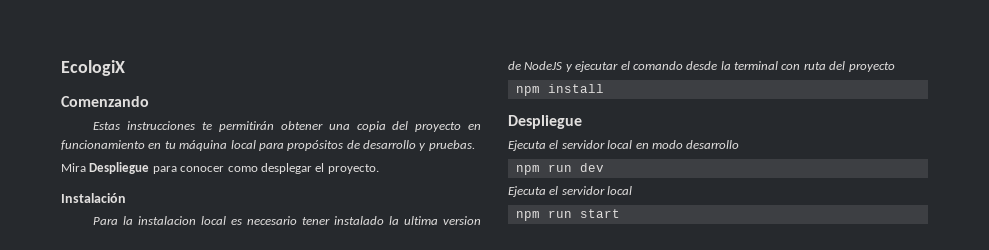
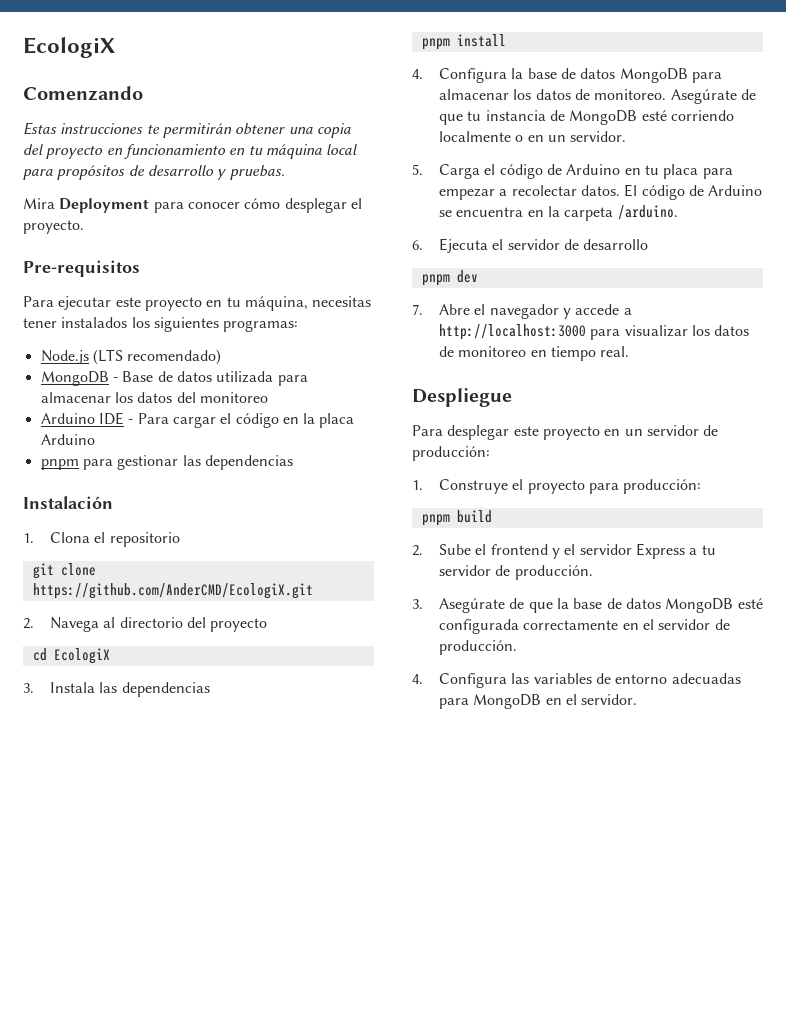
[89,162,150,174] Despliegue -> [59,198,150,213] Deployment
[227,166,258,172] como -> [244,198,281,209] cómo
[61,193,126,203] [93,216,481,225] [508,61,895,72] [515,84,604,96] [508,115,582,129] [508,140,740,151] [515,163,604,175] [508,186,633,197] [515,209,620,221] Instalación // Para la instalacion local es necesario tener instalado la ultima version de NodeJS y ejecutar el comando desde la terminal con ruta del proyecto // npm install // Despliegue // Ejecuta el servidor local en modo desarrollo // npm run dev // Ejecuta el servidor local // npm run start -> [23,260,140,277] [23,296,372,311] [23,317,299,332] [40,349,222,365] [40,371,308,386] [40,392,268,403] [40,412,355,428] [40,434,95,445] [40,455,293,470] [23,496,113,509] [23,532,180,547] [32,563,96,579] [32,583,313,599] [23,617,268,632] [32,648,110,664] [23,682,210,697] [421,34,506,50] [412,68,722,83] [438,89,756,104] [438,110,734,125] [438,131,627,142] [412,164,733,179] [438,184,763,200] [438,205,678,221] [412,238,649,253] [421,270,478,286] [412,304,632,319] [438,324,750,340] [438,346,630,361] [412,388,512,407] [412,425,719,440] [412,446,490,461] [412,479,702,494] [421,510,492,526] [412,543,716,559] [438,565,593,580] [412,598,763,613] [438,619,730,634] [438,640,517,655] [412,673,741,688] [438,694,638,709] Pre-requisitos // Para ejecutar este proyecto en tu máquina, necesitas tener instalados los siguientes programas: // Node.js (LTS recomendado) // MongoDB - Base de datos utilizada para almacenar los datos del monitoreo // Arduino IDE - Para cargar el código en la placa Arduino // pnpm para gestionar las dependencias // Instalación // 1. Clona el repositorio // git clone https://github.com/AnderCMD/EcologiX.git // 2. Navega al directorio del proyecto // cd EcologiX // 3. Instala las dependencias // pnpm install // 4. Configura la base de datos MongoDB para almacenar los datos de monitoreo. Asegúrate de que tu instancia de MongoDB esté corriendo localmente o en un servidor. // 5. Carga el código de Arduino en tu placa para empezar a recolectar datos. El código de Arduino se encuentra en la carpeta /arduino. // 6. Ejecuta el servidor de desarrollo // pnpm dev // 7. Abre el navegador y accede a http://localhost:3000 para visualizar los datos de monitoreo en tiempo real. // Despliegue // Para desplegar este proyecto en un servidor de producción: // 1. Construye el proyecto para producción: // pnpm build // 2. Sube el frontend y el servidor Express a tu servidor de producción. // 3. Asegúrate de que la base de datos MongoDB esté configurada correctamente en el servidor de producción. // 4. Configura las variables de entorno adecuadas para MongoDB en el servidor.

